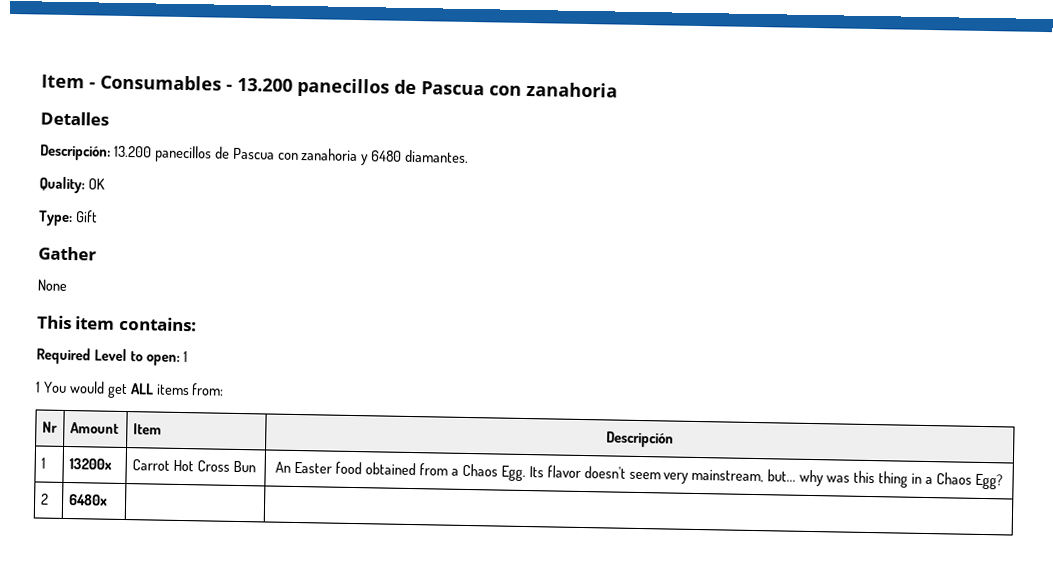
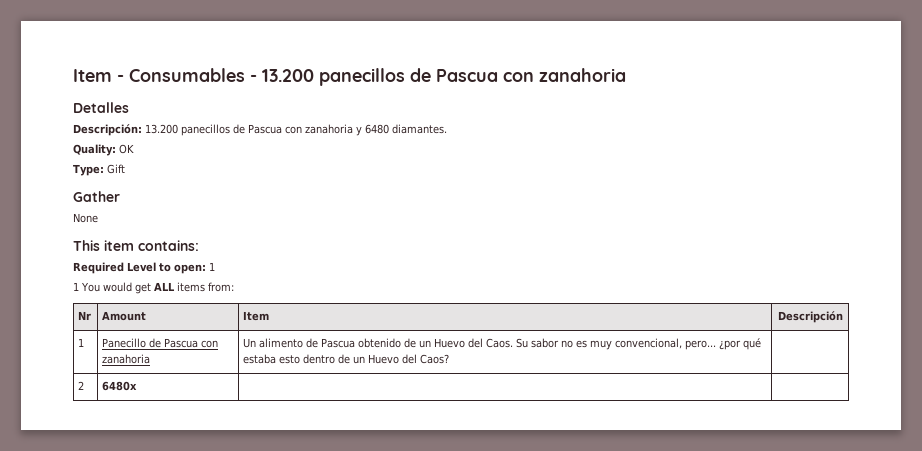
[68,458,112,470] [131,459,256,473] [275,461,1003,490] 13200x | Carrot Hot Cross Bun | An Easter food obtained from a Chaos Egg. Its flavor doesn't seem very mainstream, but... why was this thing in a Chaos Egg? -> [102,338,219,348] [102,354,151,364] [243,338,762,350] [243,354,450,364] Panecillo de Pascua con zanahoria | Un alimento de Pascua obtenido de un Huevo del Caos. Su sabor no es muy convencional, pero... ¿por qué estaba esto dentro de un Huevo del Caos? |

